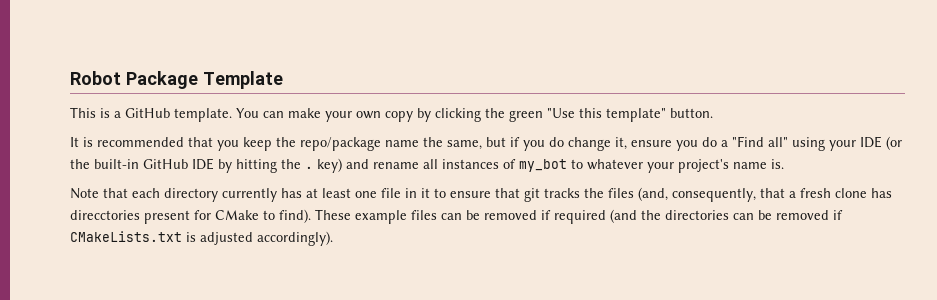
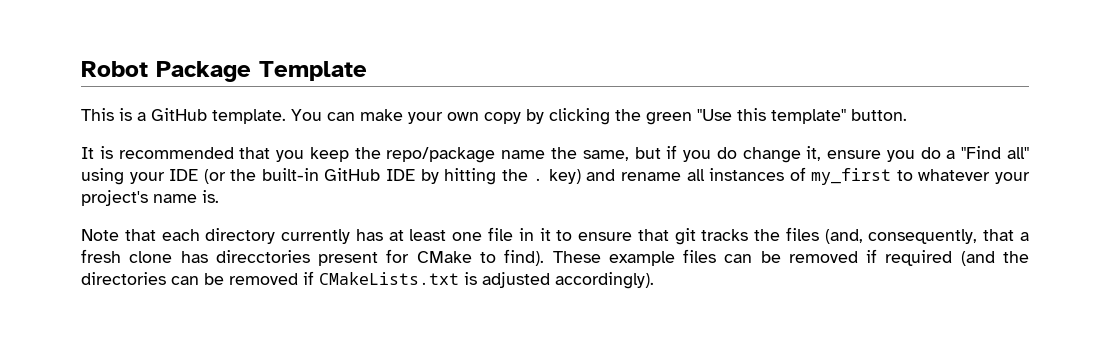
[519,159,567,172] my_bot -> [811,168,892,185] my_first

